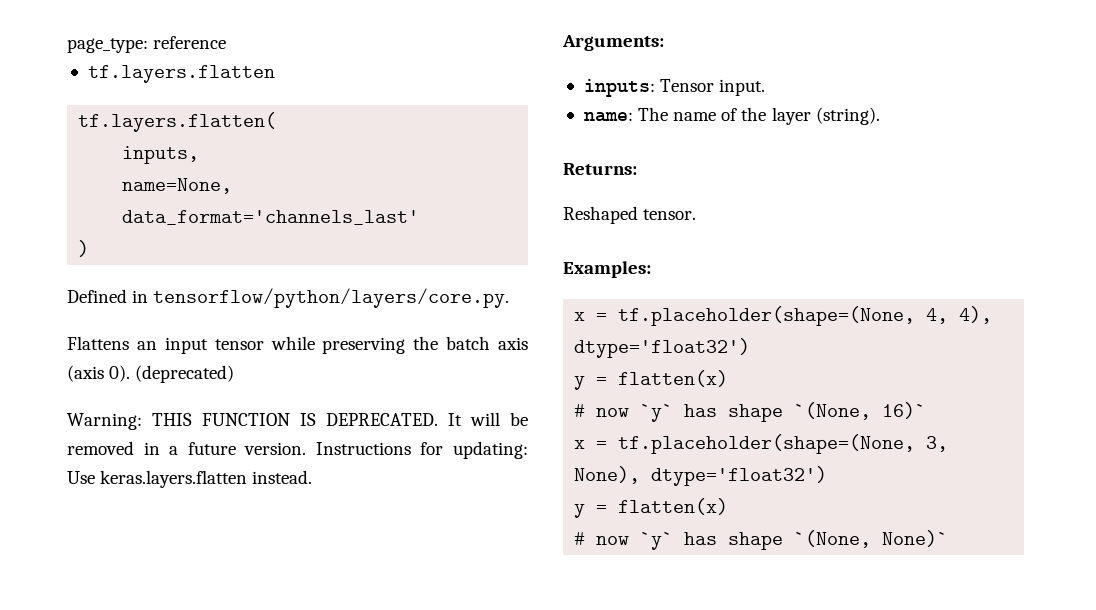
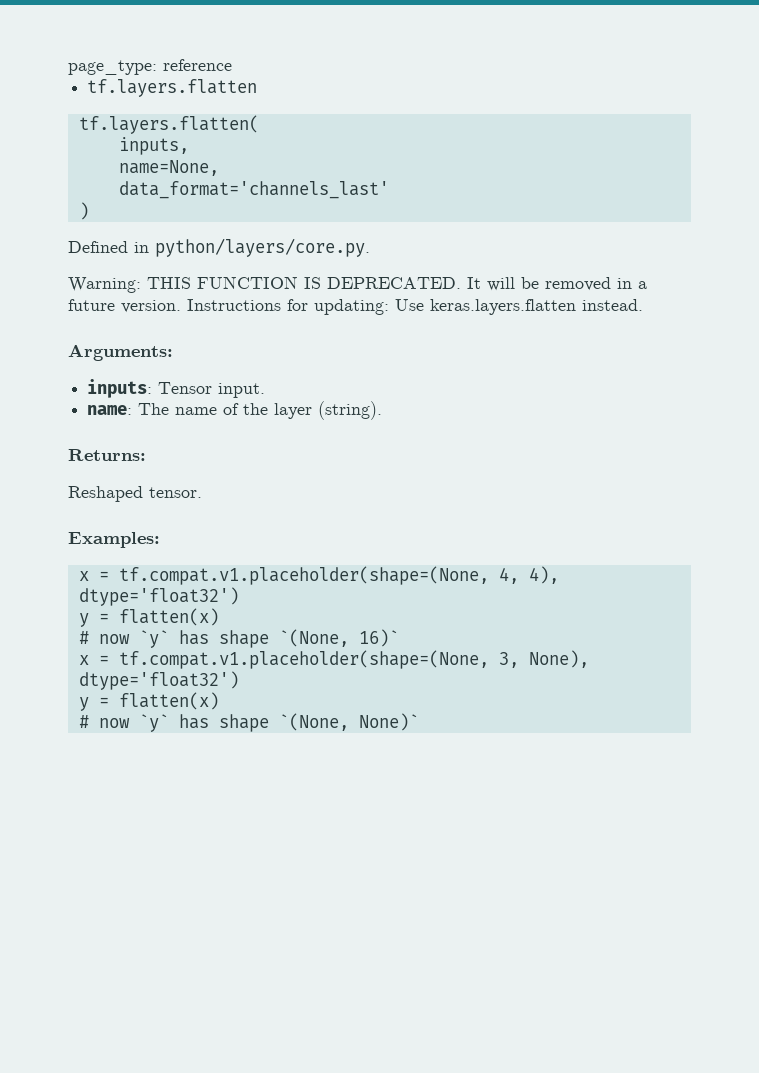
[153,288,510,308] [67,336,528,354] [67,365,235,383] tensorflow/python/layers/core.py. // Flattens an input tensor while preserving the batch axis (axis 0). (deprecated) -> [155,238,370,257] python/layers/core.py.
[618,306,916,326] tf.placeholder(shape=(None, -> [118,566,489,585] tf.compat.v1.placeholder(shape=(None,
[618,434,916,454] tf.placeholder(shape=(None, -> [118,650,489,669] tf.compat.v1.placeholder(shape=(None,

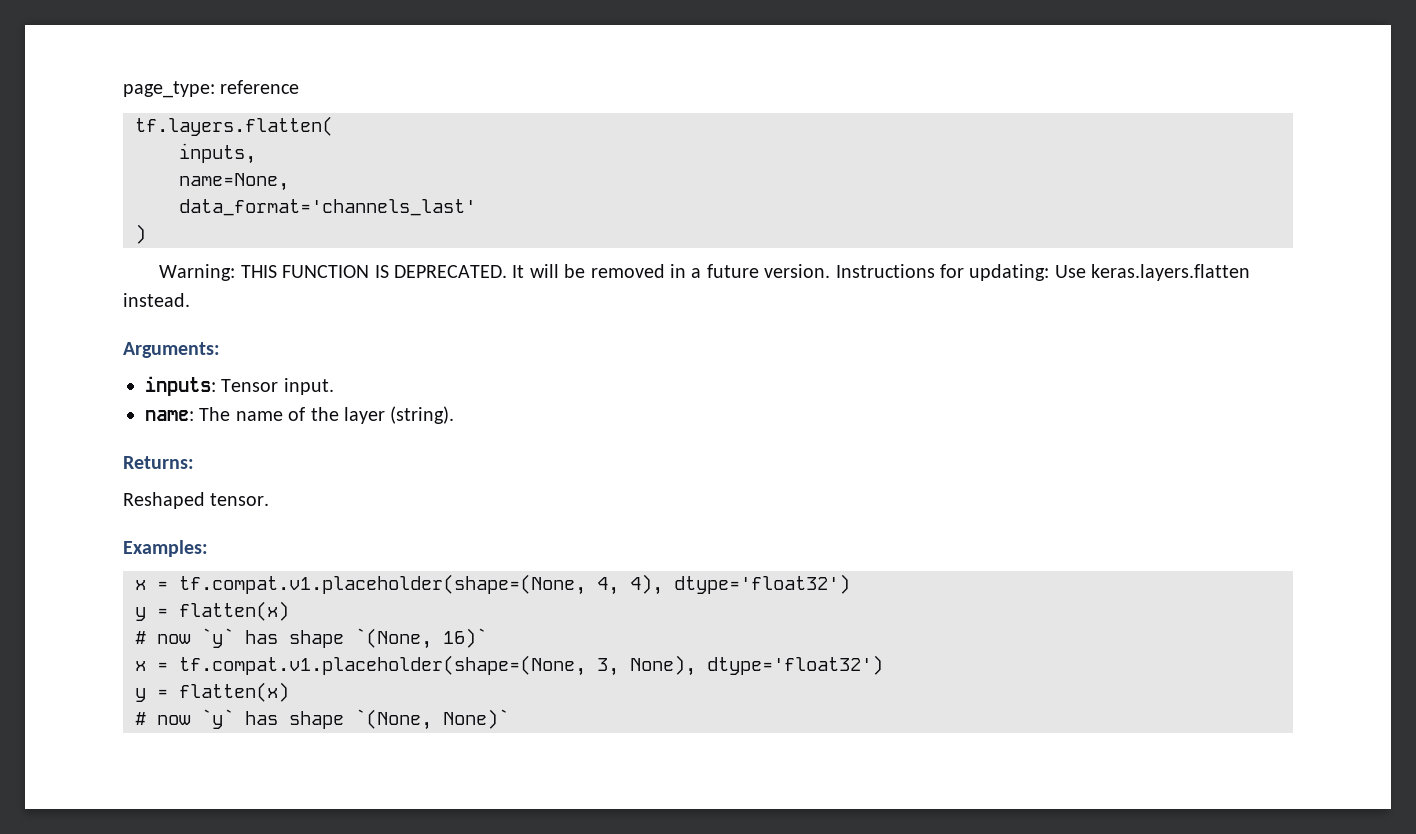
[87,79,258,97] // tf.layers.flatten -> (300, 87) none
[68,238,370,257] // Defined in python/layers/core.py. -> (146, 234) none

